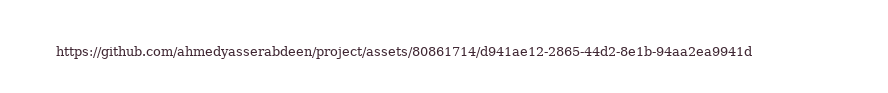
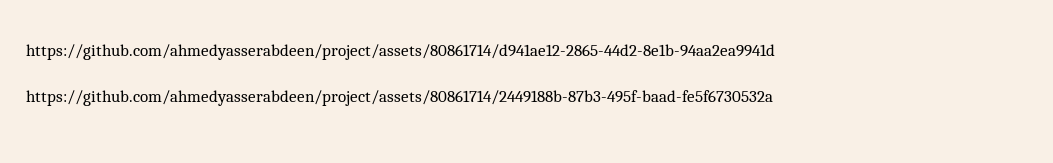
(752, 52) none -> [26,90,773,106] // https://github.com/ahmedyasserabdeen/project/assets/80861714/2449188b-87b3-495f-baad-fe5f6730532a

